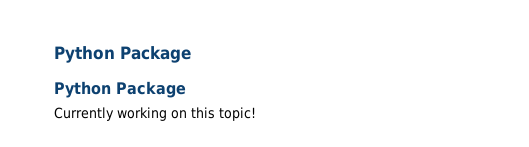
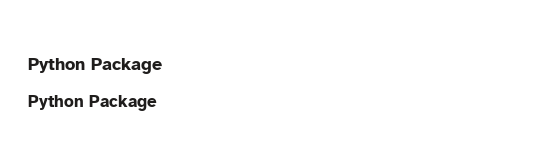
[54,107,256,121] // Currently working on this topic! -> (157, 103) none

